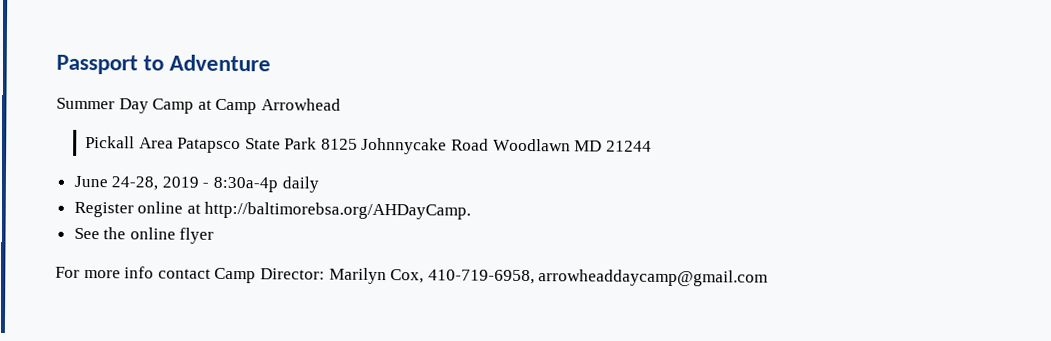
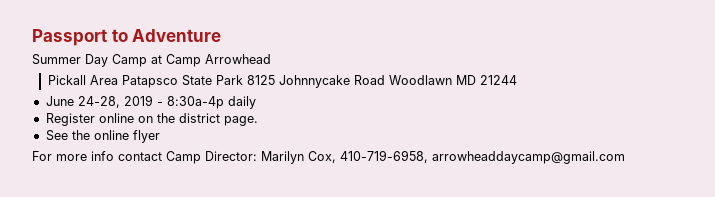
[186,201,472,220] at http://baltimorebsa.org/AHDayCamp. -> [137,113,258,126] on the district page.

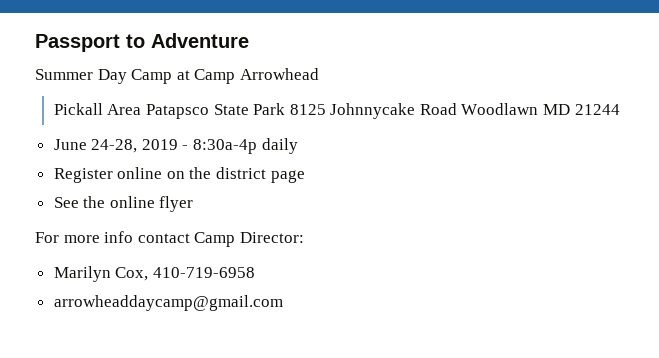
[223,116,258,126] page. -> [270,170,305,183] page
(257, 156) none -> (304, 237) //
[340,150,428,163] 410-719-6958, -> [152,267,255,278] 410-719-6958 //

